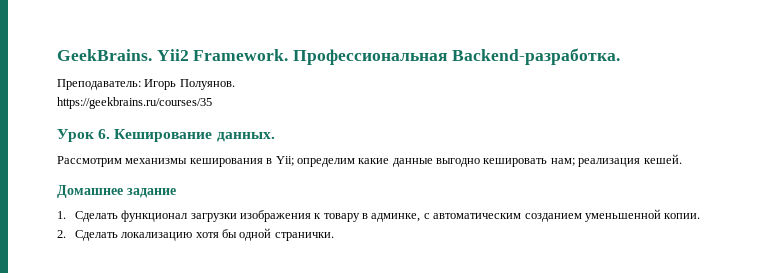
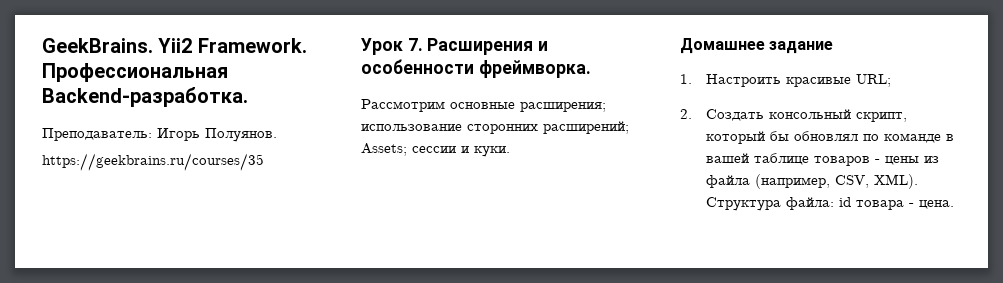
[98,129,275,142] [57,154,682,167] [57,185,176,198] [57,209,701,222] [57,228,334,241] 6. Кеширование данных. // Рассмотрим механизмы кеширования в Yii; определим какие данные выгодно кешировать нам; реализация кешей. // Домашнее задание // 1. Сделать функционал загрузки изображения к товару в админке, с автоматическим созданием уменьшенной копии. // 2. Сделать локализацию хотя бы одной странички. -> [407,38,549,55] [361,59,591,78] [361,99,606,112] [361,121,629,134] [361,143,510,157] [680,38,834,54] [680,74,892,87] [680,109,908,122] [706,131,955,144] [706,153,940,166] [706,174,919,189] [706,197,955,211] 7. Расширения и особенности фреймворка. // Рассмотрим основные расширения; использование сторонних расширений; Assets; сессии и куки. // Домашнее задание // 1. Настроить красивые URL; // 2. Создать консольный скрипт, который бы обновлял по команде в вашей таблице товаров - цены из файла (например, CSV, XML). Структура файла: id товара - цена.

